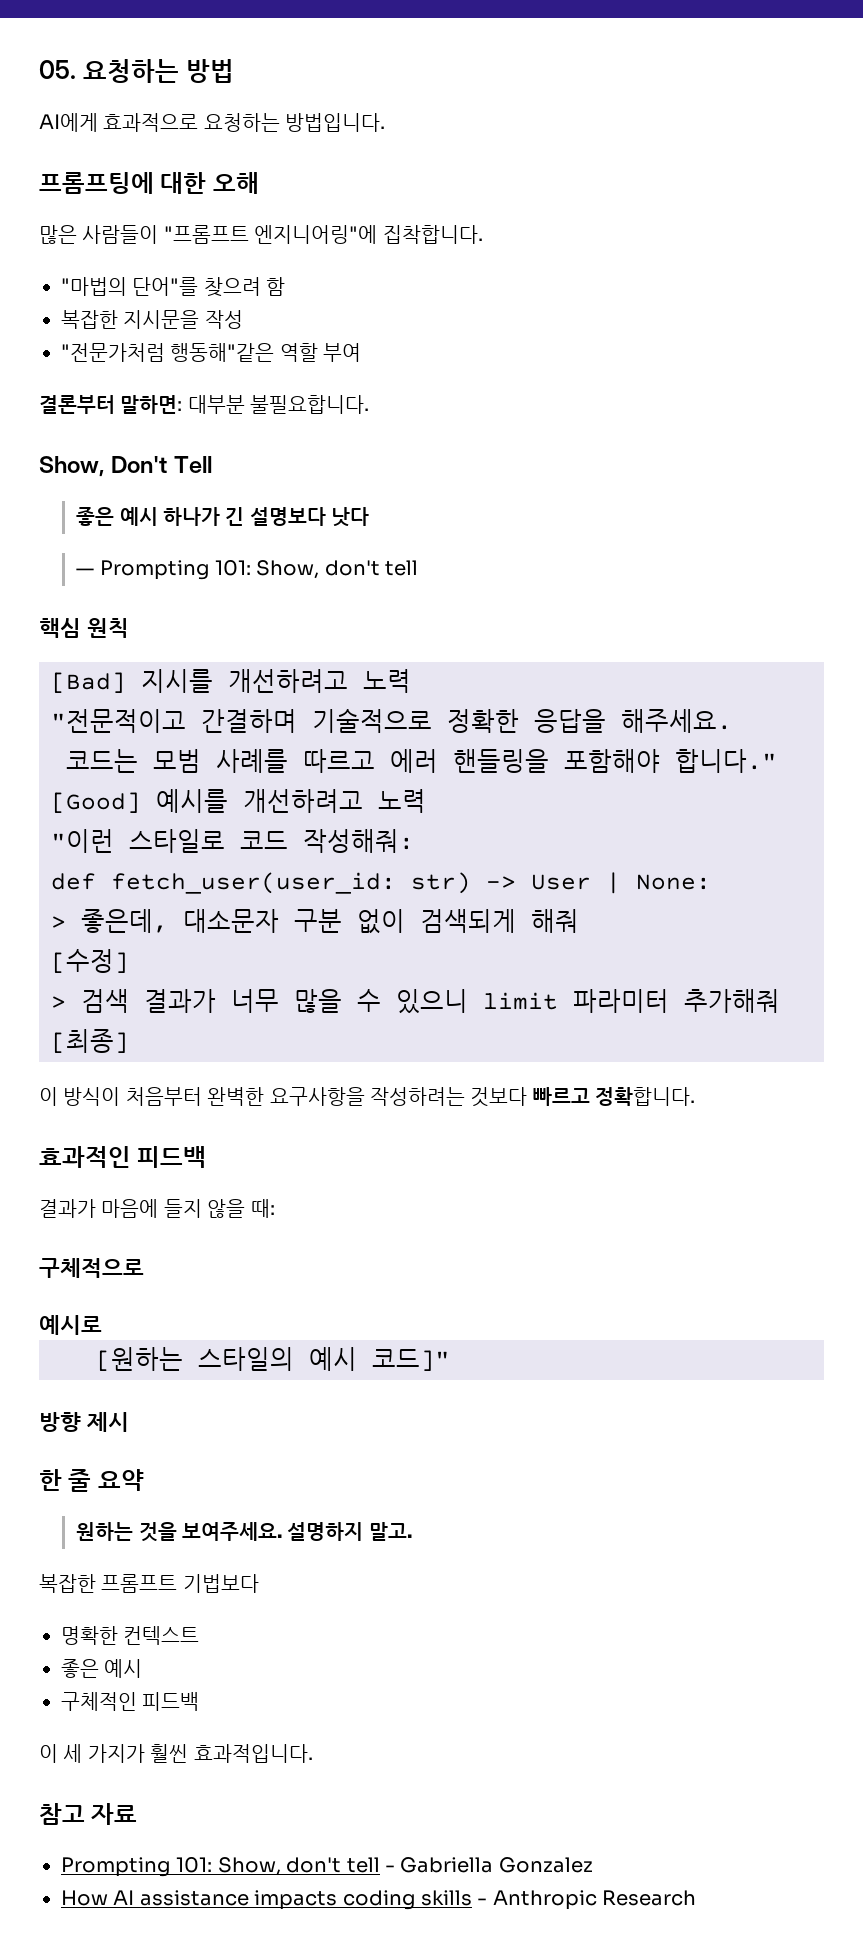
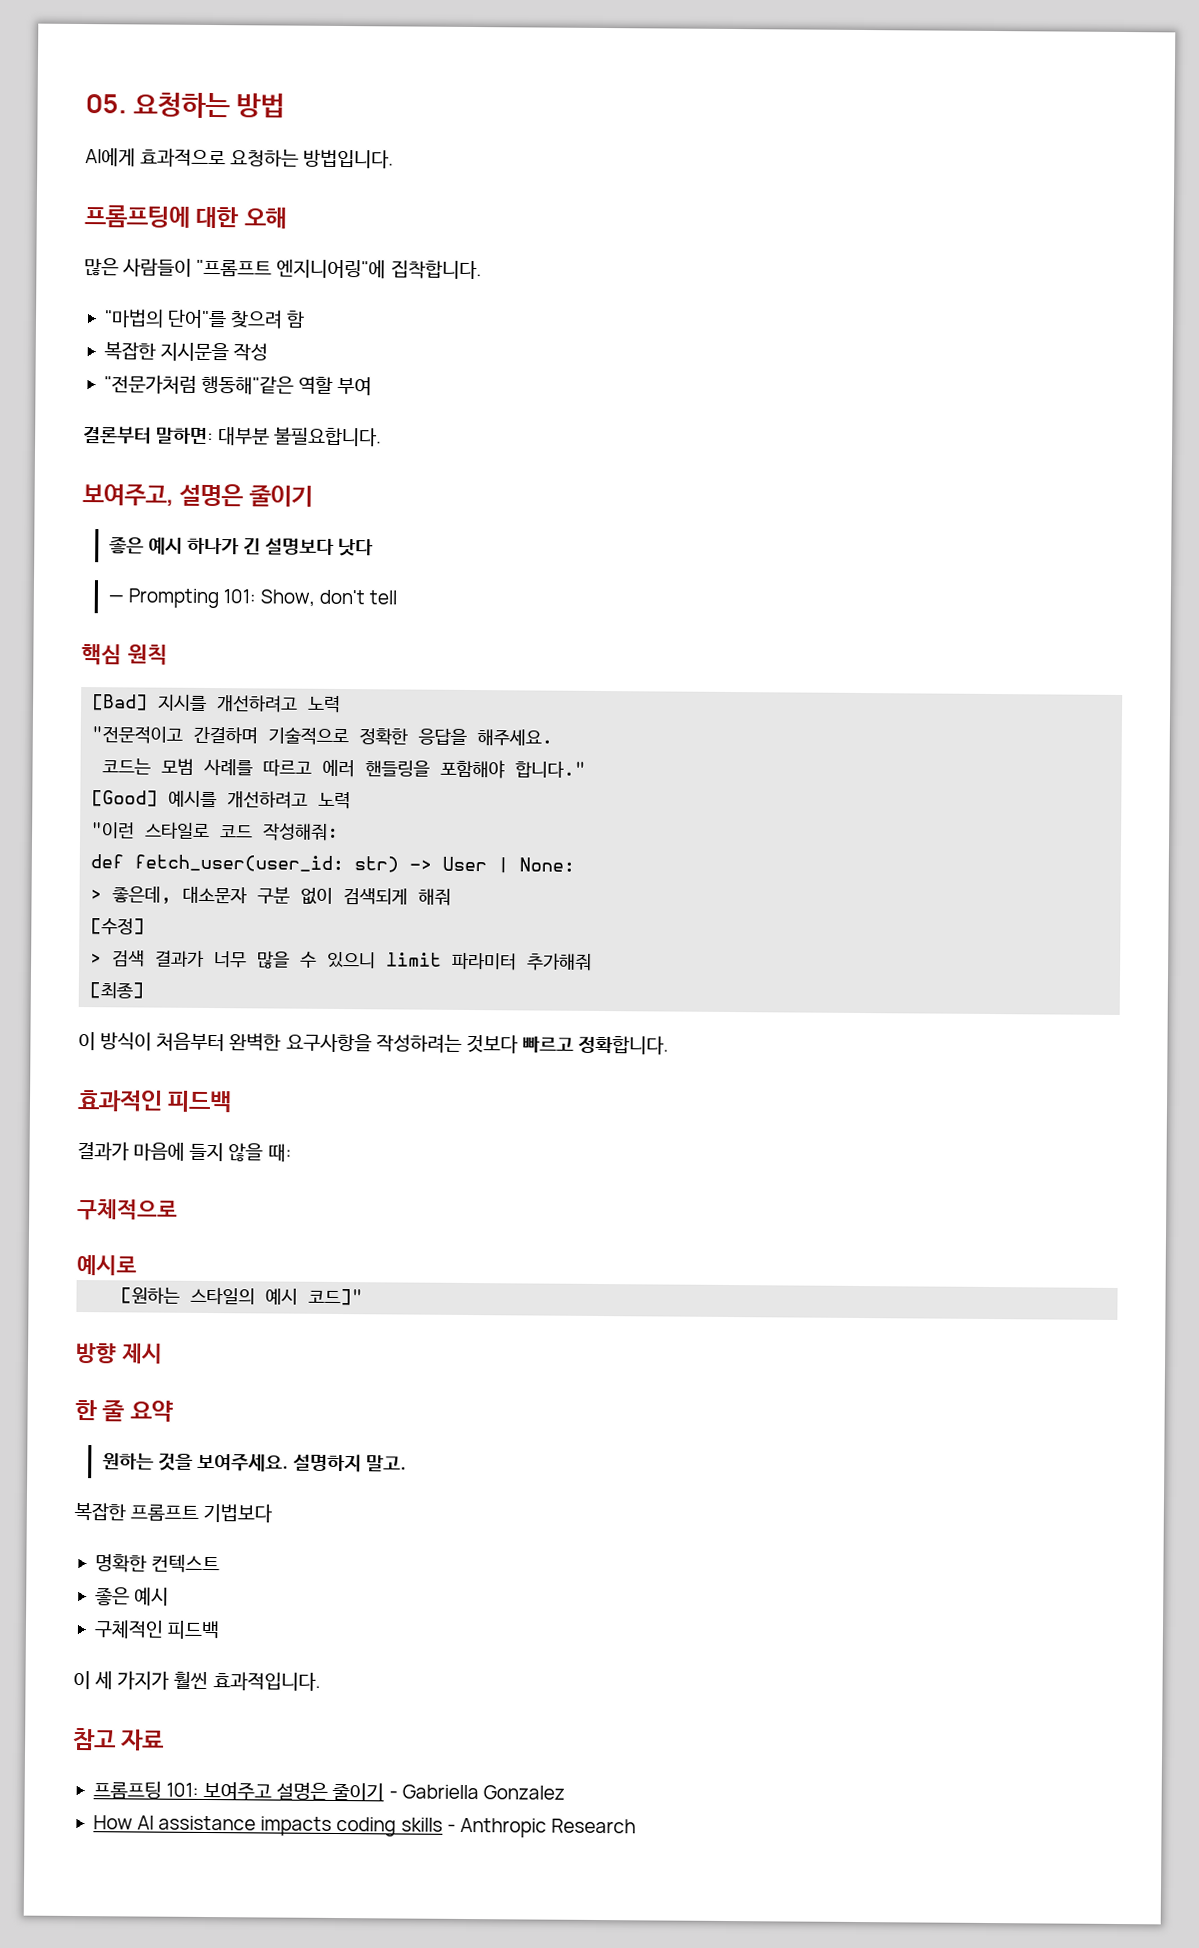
[39,456,212,477] Show, Don't Tell -> [82,483,313,507] 보여주고, 설명은 줄이기
[61,1857,380,1877] Prompting 101: Show, don't tell -> [92,1781,385,1802] 프롬프팅 101: 보여주고 설명은 줄이기

